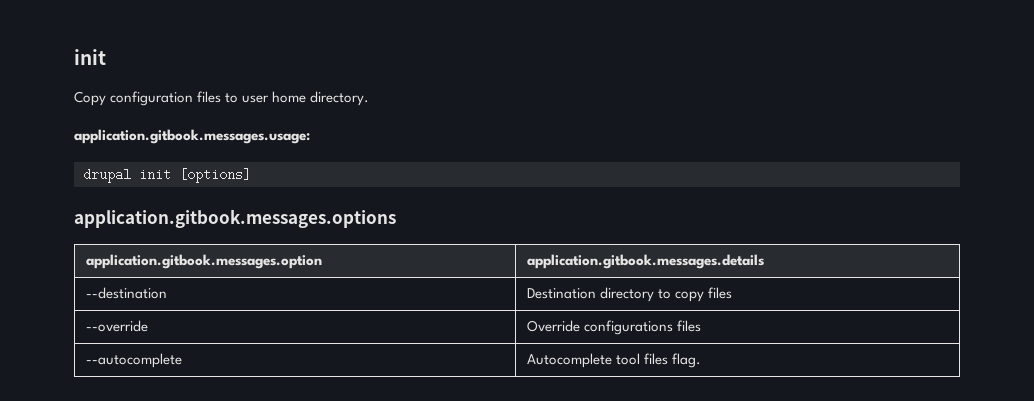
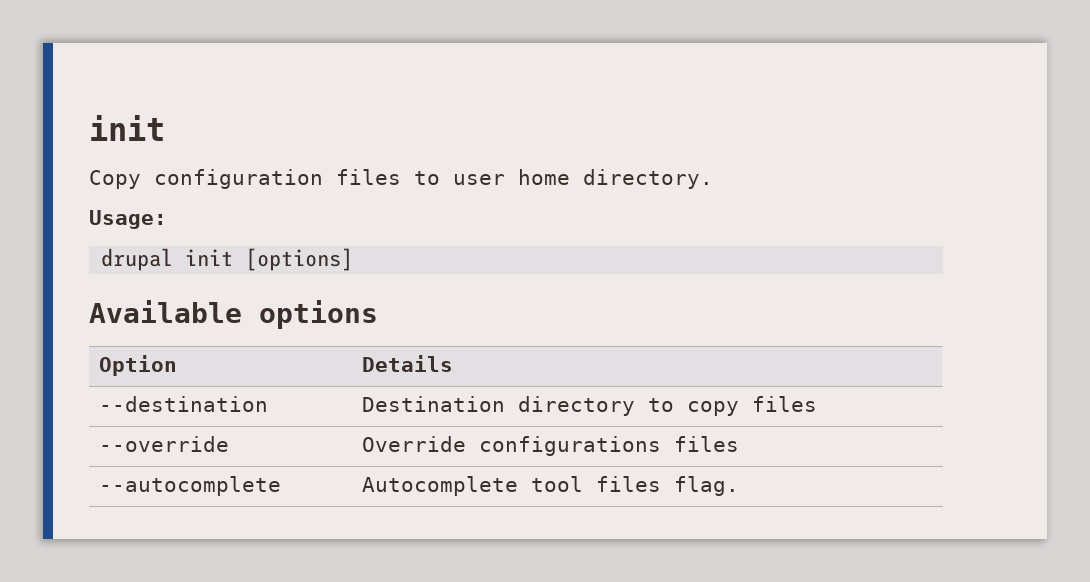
[74,129,310,144] application.gitbook.messages.usage: -> [89,210,167,229] Usage:
[74,209,396,228] [85,254,322,269] [526,254,764,269] application.gitbook.messages.options // application.gitbook.messages.option | application.gitbook.messages.details -> [89,300,378,329] [98,355,177,376] [361,355,453,372] Available options // Option | Details

